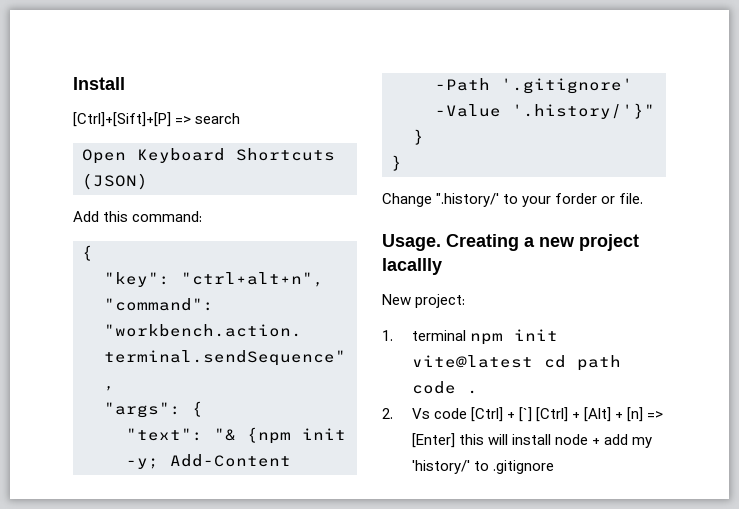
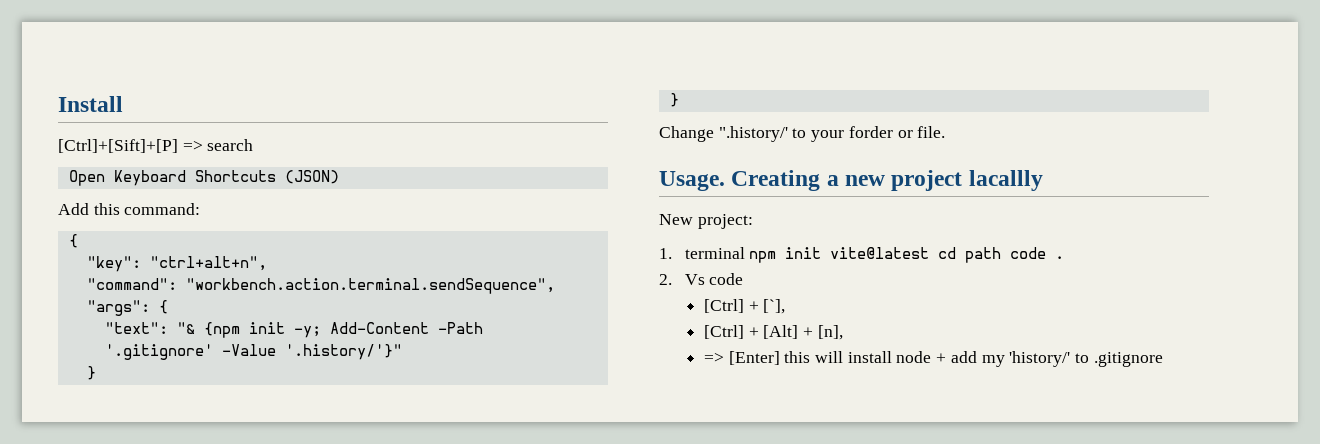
[470,407,532,422] [Ctrl] + [`] -> [703,299,786,314] // [Ctrl] + [`], //
[626,407,643,422] [n] -> [817,325,843,340] [n], //

